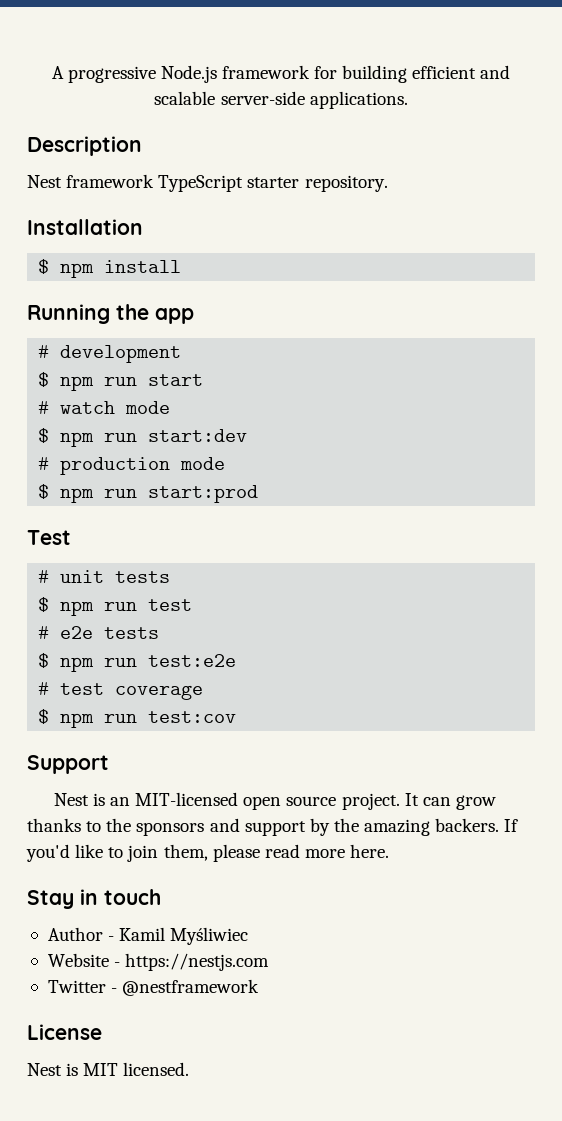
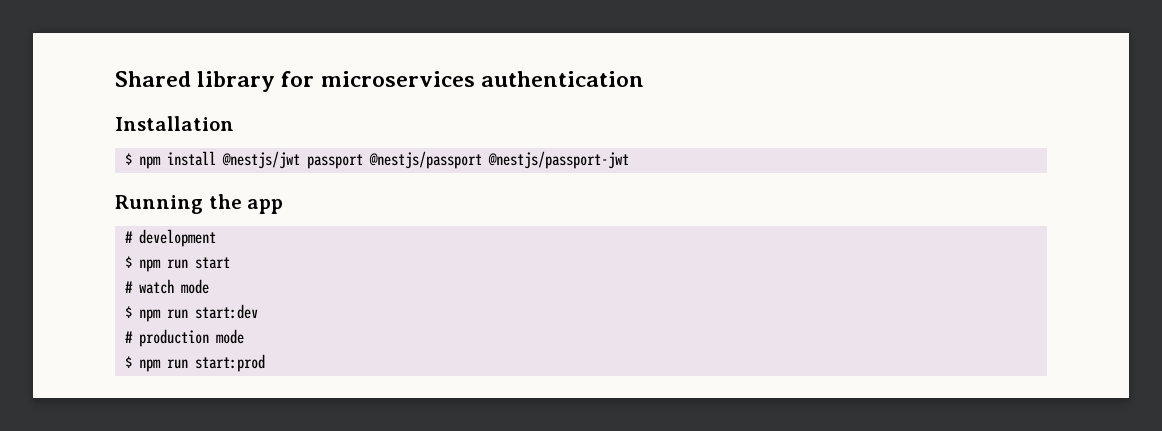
[51,65,511,83] [154,91,408,109] [27,136,142,156] [27,174,388,192] A progressive Node.js framework for building efficient and scalable server-side applications. // Description // Nest framework TypeScript starter repository. -> [115,71,644,92] Shared library for microservices authentication
(182, 266) none -> [221,151,629,169] @nestjs/jwt passport @nestjs/passport @nestjs/passport-jwt
[27,530,71,545] [38,570,171,583] [38,597,193,616] [38,626,160,639] [38,653,237,672] [38,682,204,700] [38,709,237,728] [27,755,109,774] [53,792,496,810] [27,818,519,836] [26,844,390,862] [27,889,161,909] [47,927,249,945] [47,953,270,971] [47,979,260,996] [27,1024,102,1040] [27,1062,190,1076] // Test // # unit tests // $ npm run test // # e2e tests // $ npm run test:e2e // # test coverage // $ npm run test:cov // Support // Nest is an MIT-licensed open source project. It can grow thanks to the sponsors and support by the amazing backers. If you'd like to join them, please read more here. // Stay in touch // Author - Kamil Myśliwiec // Website - https://nestjs.com // Twitter - @nestframework // License // Nest is MIT licensed. -> (265, 363) none

